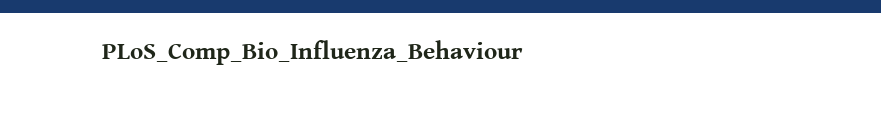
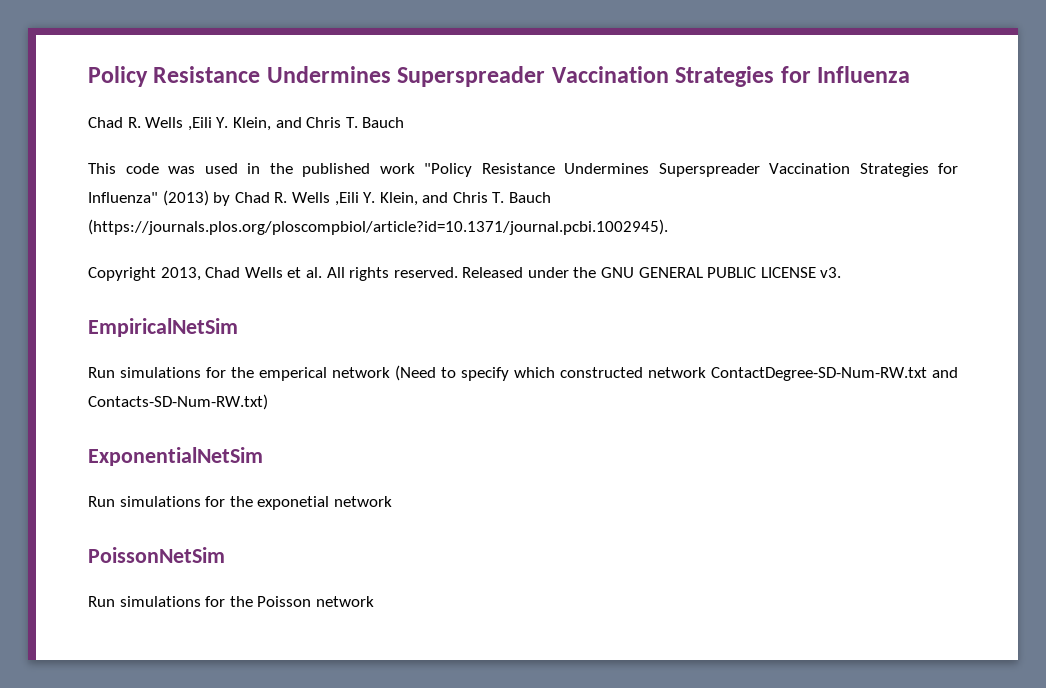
[102,40,523,65] PLoS_Comp_Bio_Influenza_Behaviour -> [88,66,911,87] [88,117,405,131] [88,163,958,177] [88,190,552,206] [88,219,668,235] [88,267,842,281] [88,318,238,337] [88,365,958,381] [88,394,268,410] [88,447,263,466] [88,496,392,510] [88,547,225,563] [88,596,374,607] Policy Resistance Undermines Superspreader Vaccination Strategies for Influenza // Chad R. Wells ,Eili Y. Klein, and Chris T. Bauch // This code was used in the published work "Policy Resistance Undermines Superspreader Vaccination Strategies for Influenza" (2013) by Chad R. Wells ,Eili Y. Klein, and Chris T. Bauch (https://journals.plos.org/ploscompbiol/article?id=10.1371/journal.pcbi.1002945). // Copyright 2013, Chad Wells et al. All rights reserved. Released under the GNU GENERAL PUBLIC LICENSE v3. // EmpiricalNetSim // Run simulations for the emperical network (Need to specify which constructed network ContactDegree-SD-Num-RW.txt and Contacts-SD-Num-RW.txt) // ExponentialNetSim // Run simulations for the exponetial network // PoissonNetSim // Run simulations for the Poisson network

